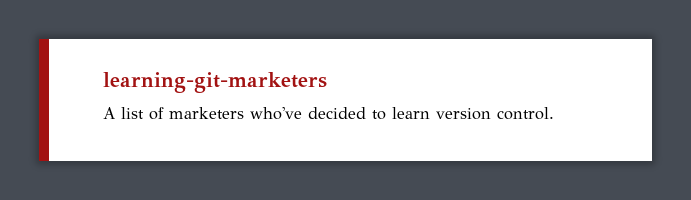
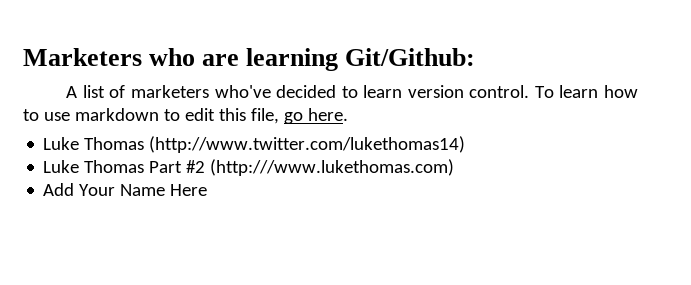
[103,72,327,93] learning-git-marketers -> [23,48,476,71] Marketers who are learning Git/Github:
(554, 113) none -> [534,85,638,98] [23,108,348,124] [43,136,466,153] [43,159,455,176] [43,183,208,196] To learn how to use markdown to edit this file, go here. // Luke Thomas (http://www.twitter.com/lukethomas14) // Luke Thomas Part #2 (http:///www.lukethomas.com) // Add Your Name Here

